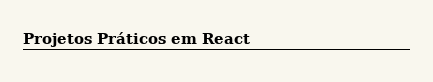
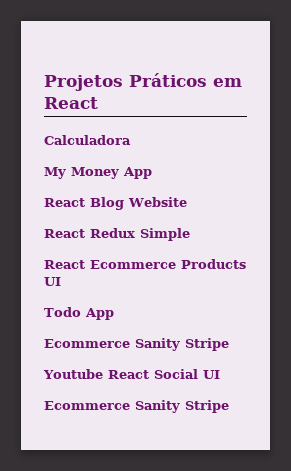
(250, 38) none -> [44,135,131,145] [44,167,152,179] [44,197,187,210] [44,228,190,241] [44,259,246,269] [44,277,61,286] [44,307,114,320] [44,338,229,351] [43,369,220,379] [44,400,229,413] // Calculadora // My Money App // React Blog Website // React Redux Simple // React Ecommerce Products UI // Todo App // Ecommerce Sanity Stripe // Youtube React Social UI // Ecommerce Sanity Stripe

